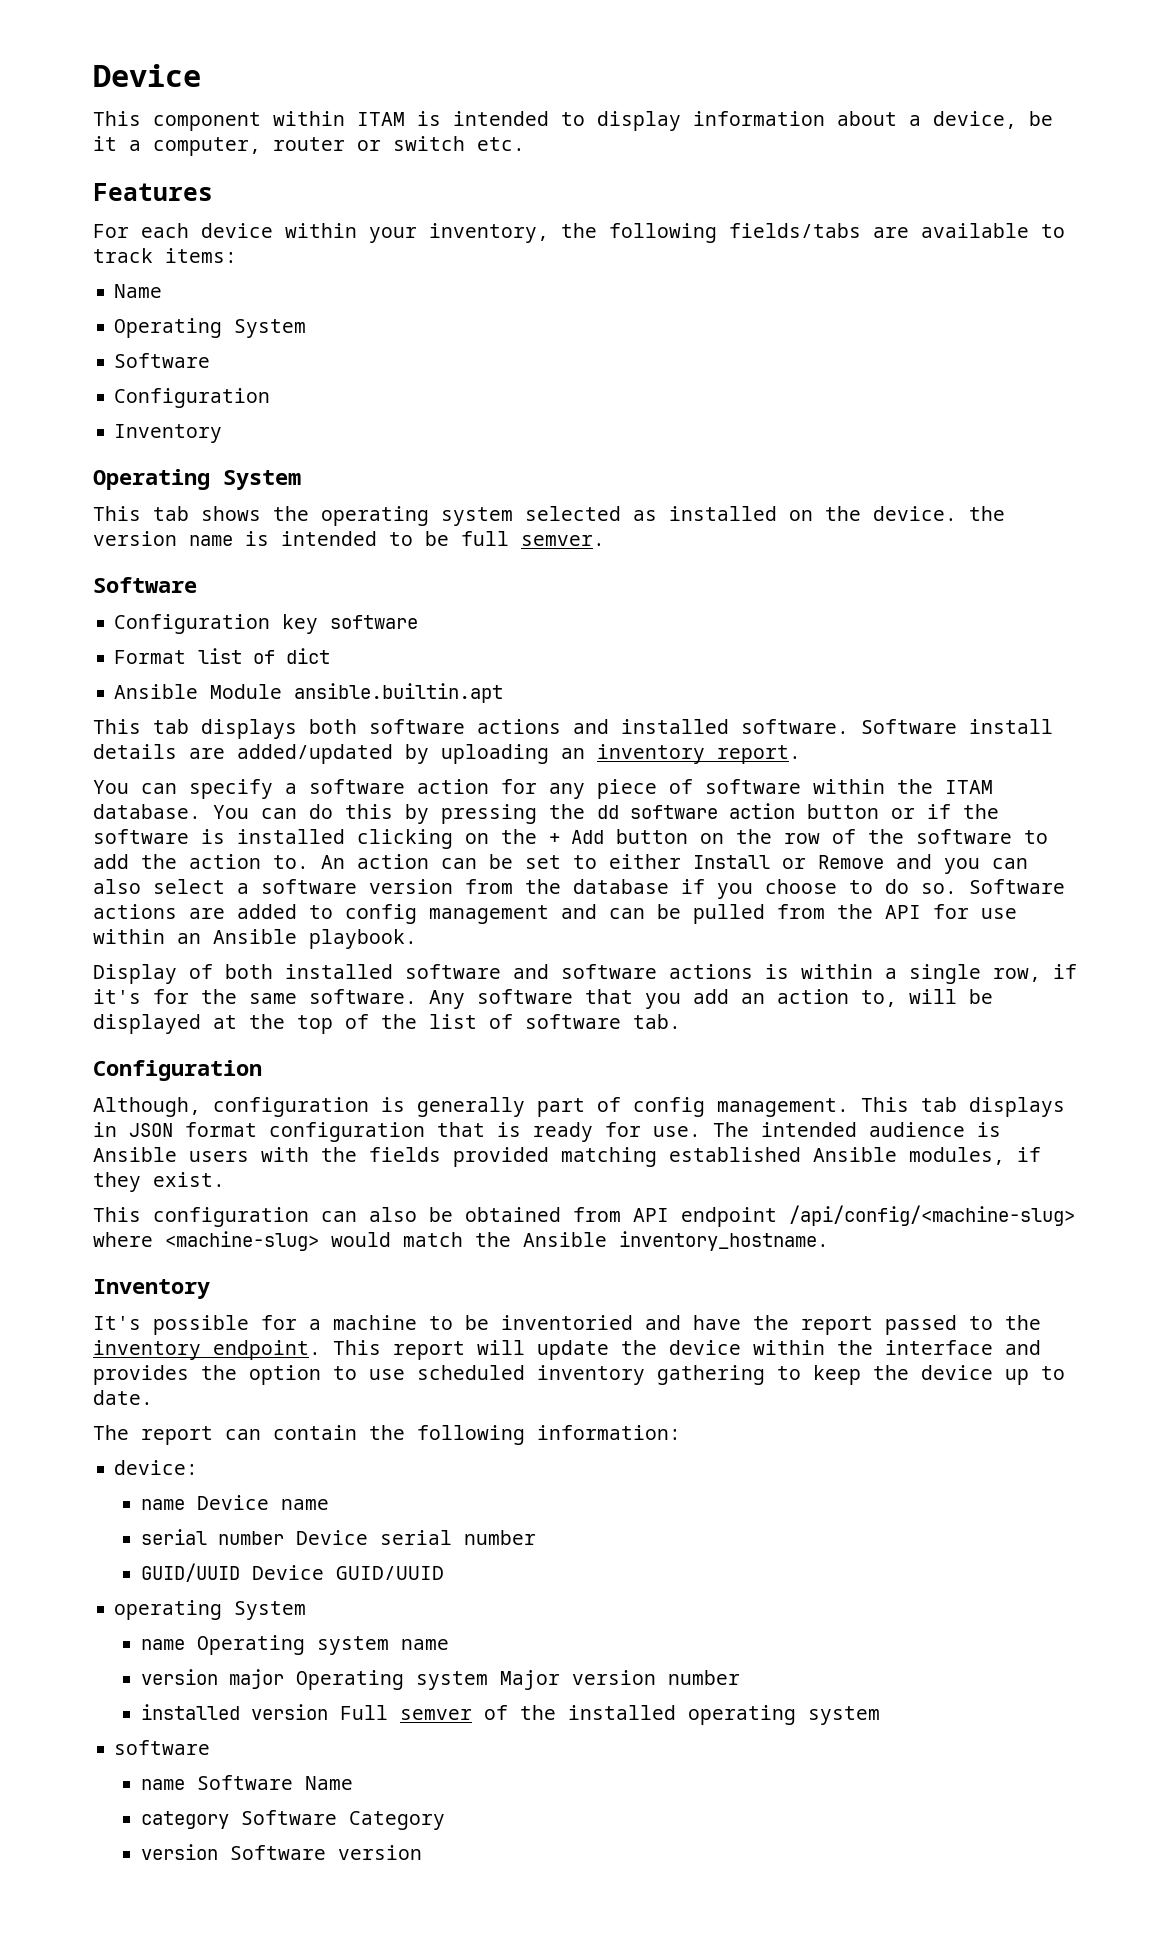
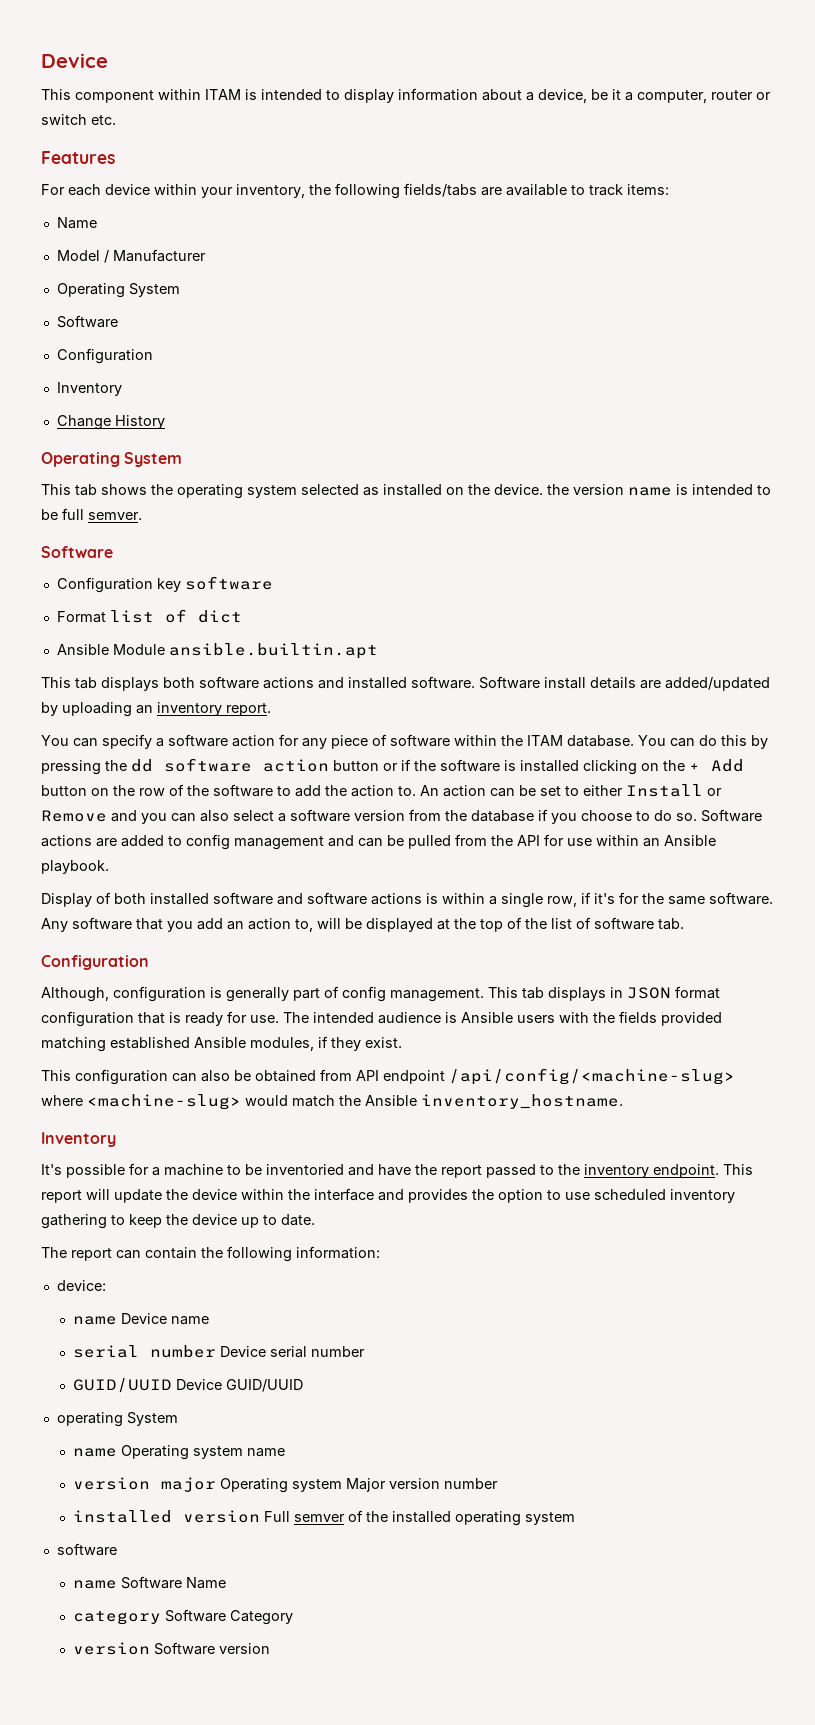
(163, 291) none -> [56,249,206,263] // Model / Manufacturer
(223, 433) none -> [56,415,165,430] // Change History

